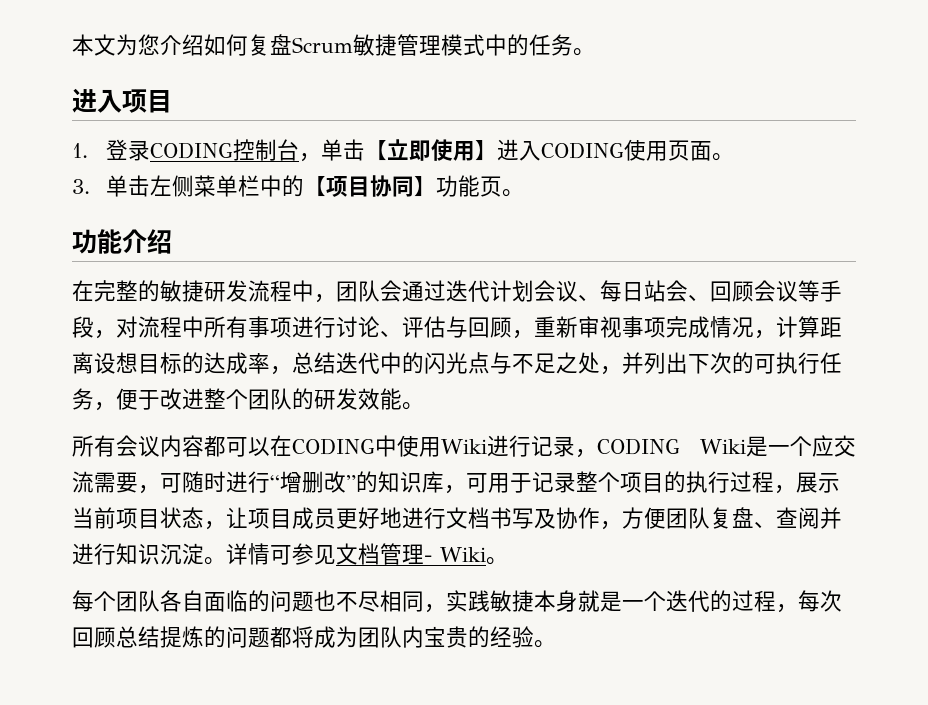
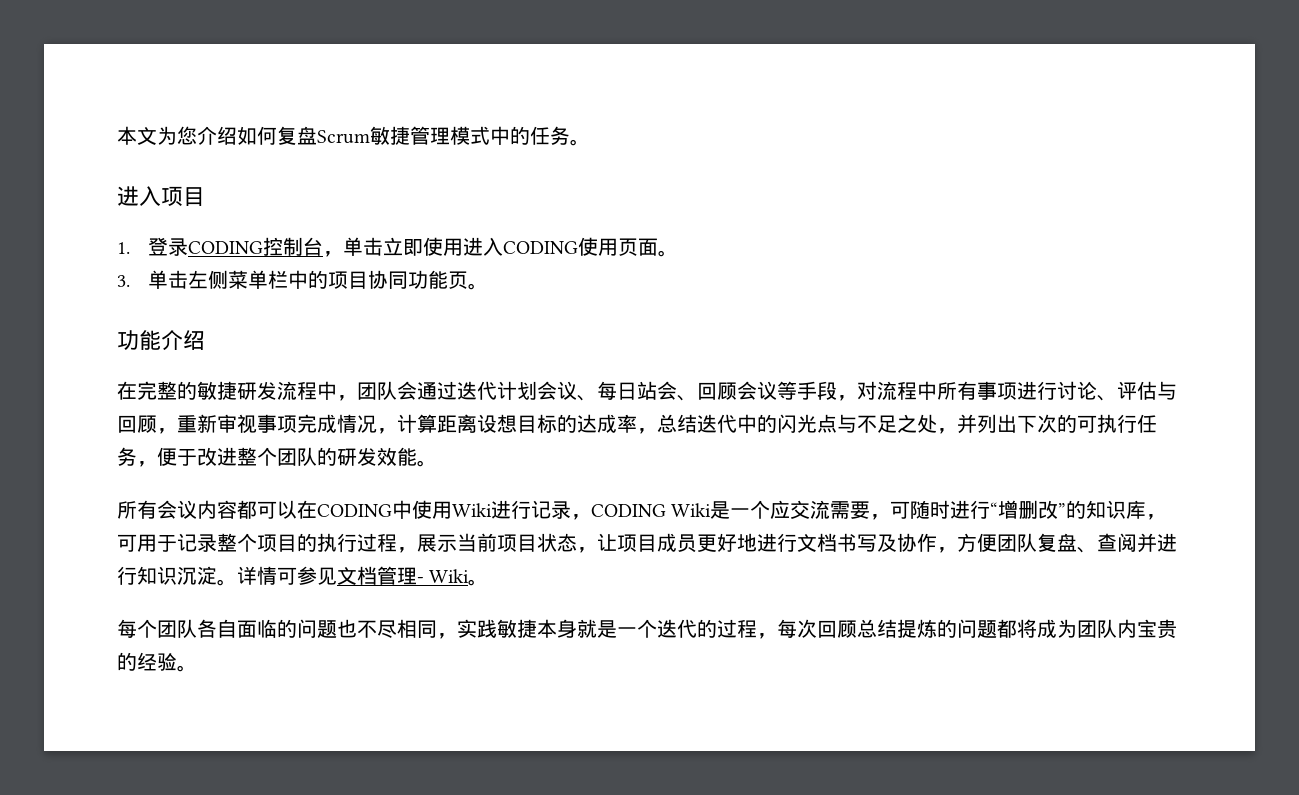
[364,140,387,161] 【 -> (383, 246) none
[474,140,497,161] 】 -> (463, 247) none
[303,176,326,197] 【 -> (328, 279) none
[413,176,436,197] 】 -> (408, 280) none

